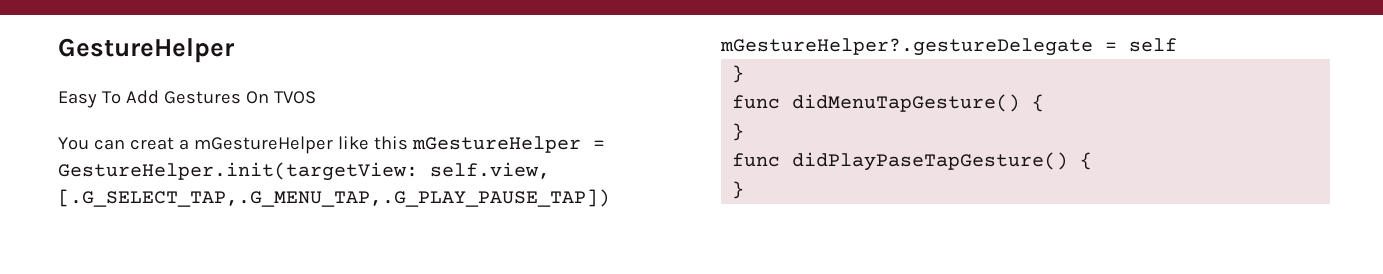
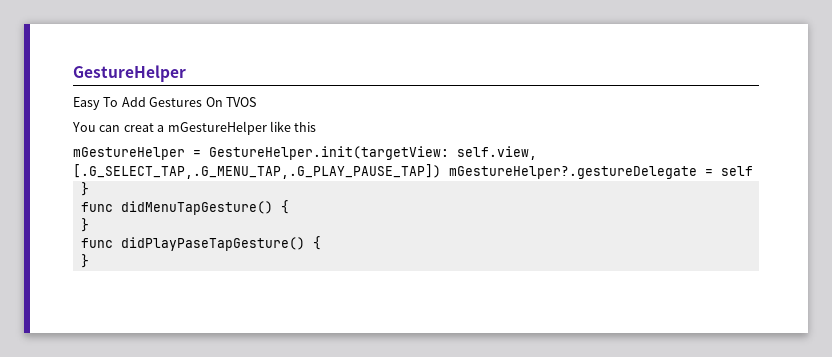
(408, 143) none -> (317, 127) //

